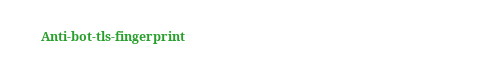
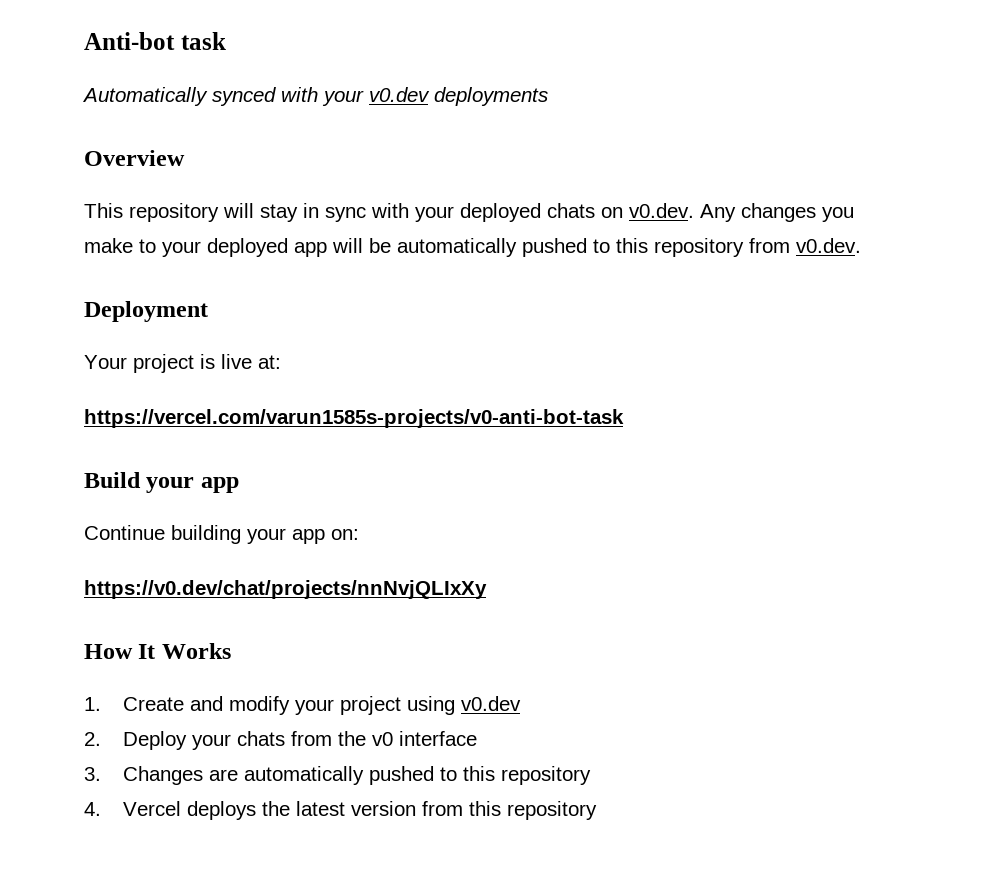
[41,31,185,44] Anti-bot-tls-fingerprint -> [84,32,226,50] [82,87,548,106] [84,150,185,166] [84,203,854,222] [84,238,861,257] [84,301,208,322] [84,354,281,373] [84,409,624,428] [84,472,239,493] [84,525,359,544] [84,580,487,599] [84,643,231,659] [84,696,522,715] [84,731,478,750] [84,766,592,785] [84,801,598,820] Anti-bot task // Automatically synced with your v0.dev deployments // Overview // This repository will stay in sync with your deployed chats on v0.dev. Any changes you make to your deployed app will be automatically pushed to this repository from v0.dev. // Deployment // Your project is live at: // https://vercel.com/varun1585s-projects/v0-anti-bot-task // Build your app // Continue building your app on: // https://v0.dev/chat/projects/nnNvjQLIxXy // How It Works // 1. Create and modify your project using v0.dev // 2. Deploy your chats from the v0 interface // 3. Changes are automatically pushed to this repository // 4. Vercel deploys the latest version from this repository

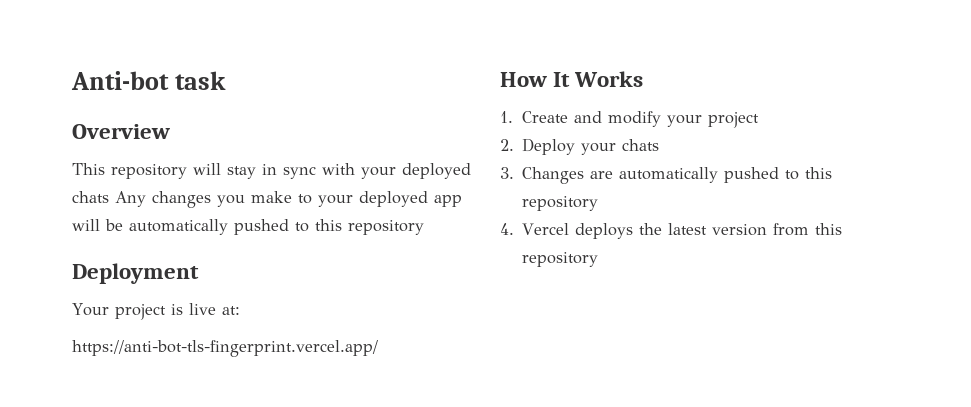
[82,87,548,106] // Automatically synced with your v0.dev deployments -> (227, 80) none
[601,203,694,218] on v0.dev. -> (109, 197) none
[749,238,861,253] from v0.dev. -> (424, 227) none
[84,409,624,428] [84,472,239,493] [84,525,359,544] [84,580,487,599] https://vercel.com/varun1585s-projects/v0-anti-bot-task // Build your app // Continue building your app on: // https://v0.dev/chat/projects/nnNvjQLIxXy -> [72,340,378,357] https://anti-bot-tls-fingerprint.vercel.app/
[407,696,522,715] using v0.dev -> (760, 120) none
[291,731,478,746] from the v0 interface -> (660, 145) none

